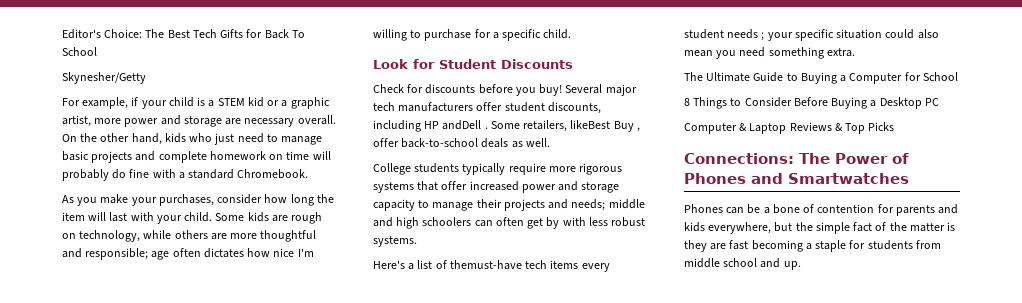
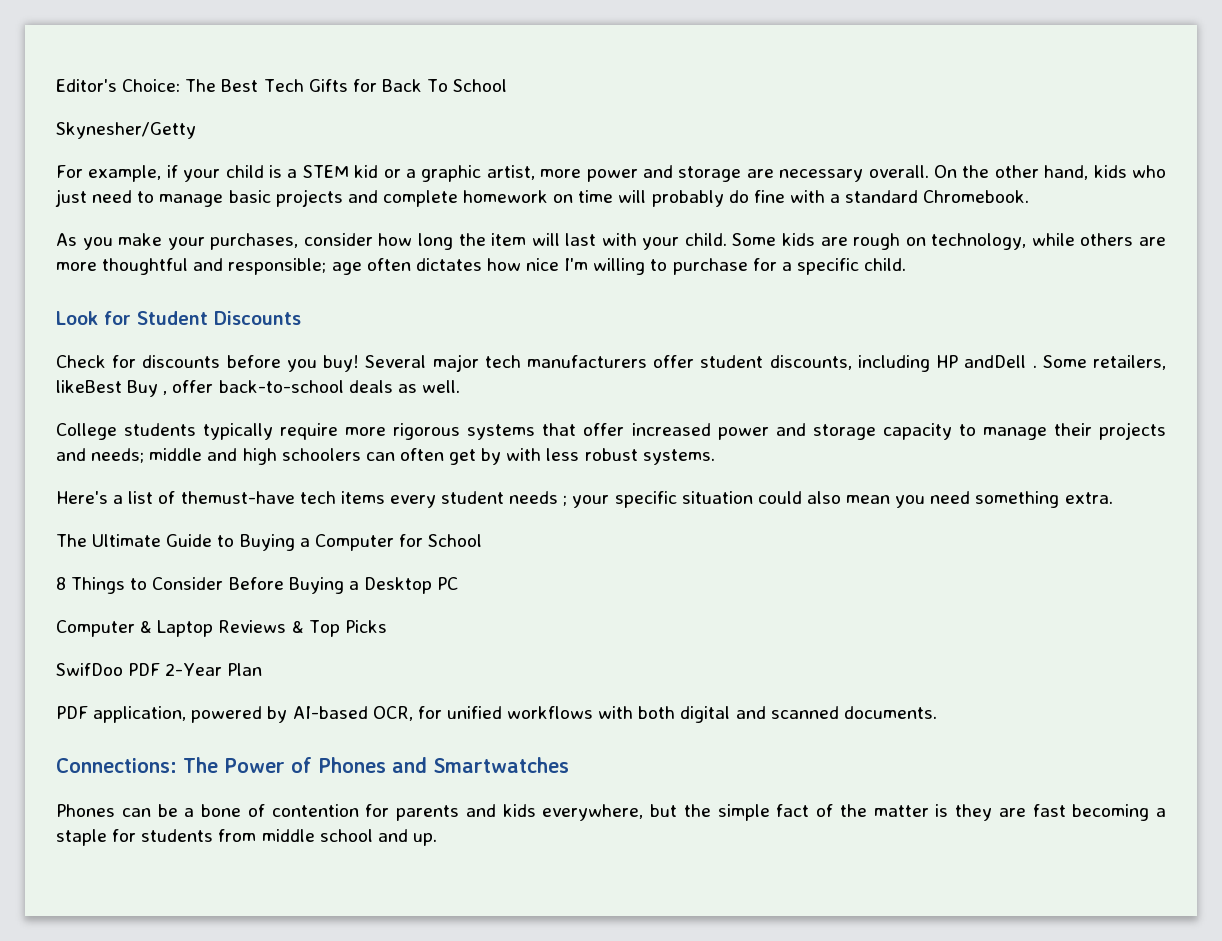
(895, 126) none -> [56,663,263,676] [56,706,937,723] // SwifDoo PDF 2-Year Plan // PDF application, powered by AI-based OCR, for unified workflows with both digital and scanned documents.

